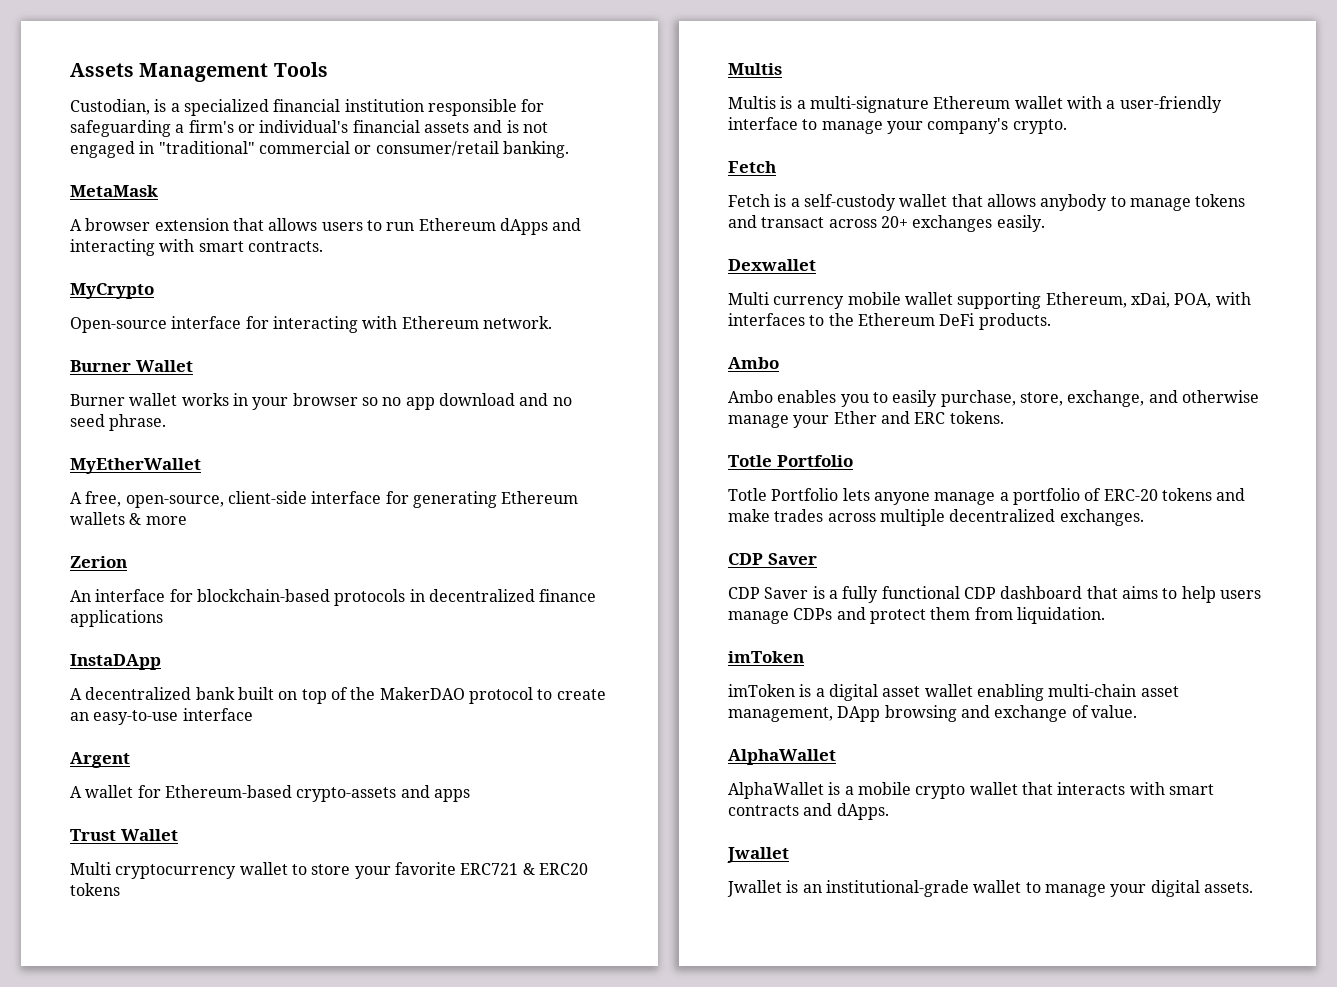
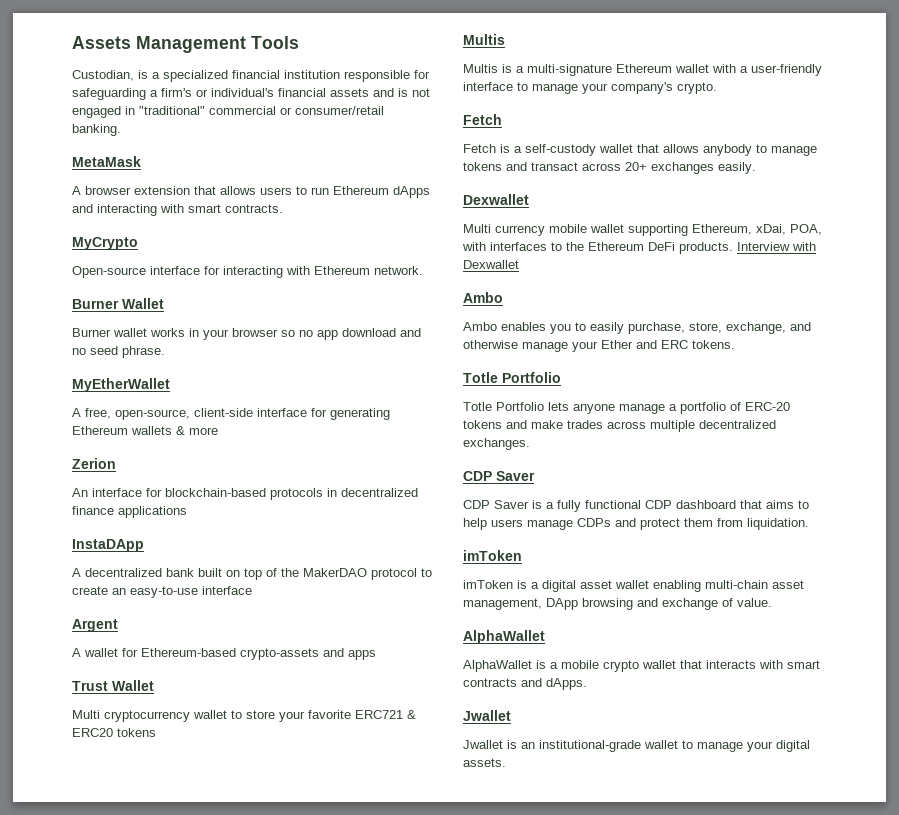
(1051, 321) none -> [737,242,816,251] [463,260,519,269] Interview with Dexwallet

